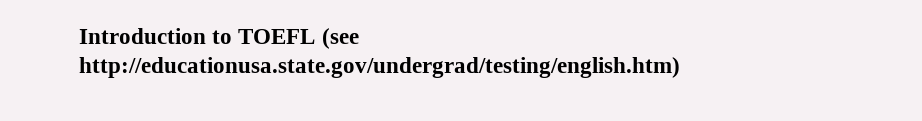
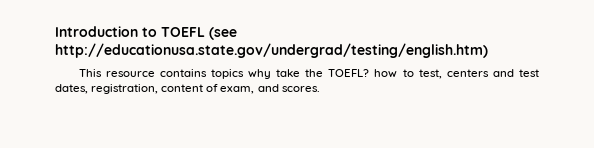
(680, 67) none -> [78,69,539,79] [55,84,320,94] // This resource contains topics why take the TOEFL? how to test, centers and test dates, registration, content of exam, and scores.

